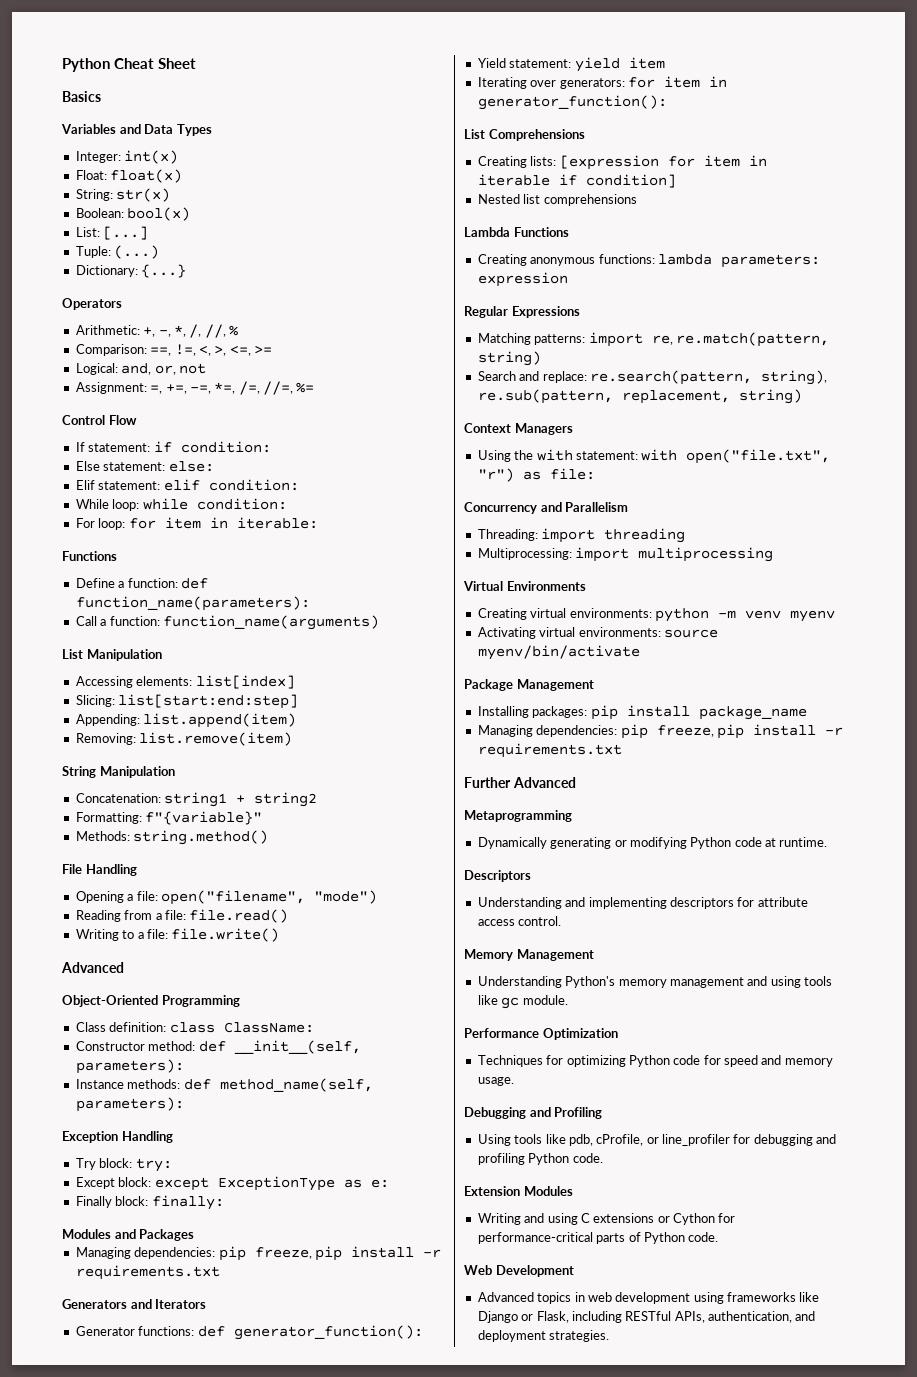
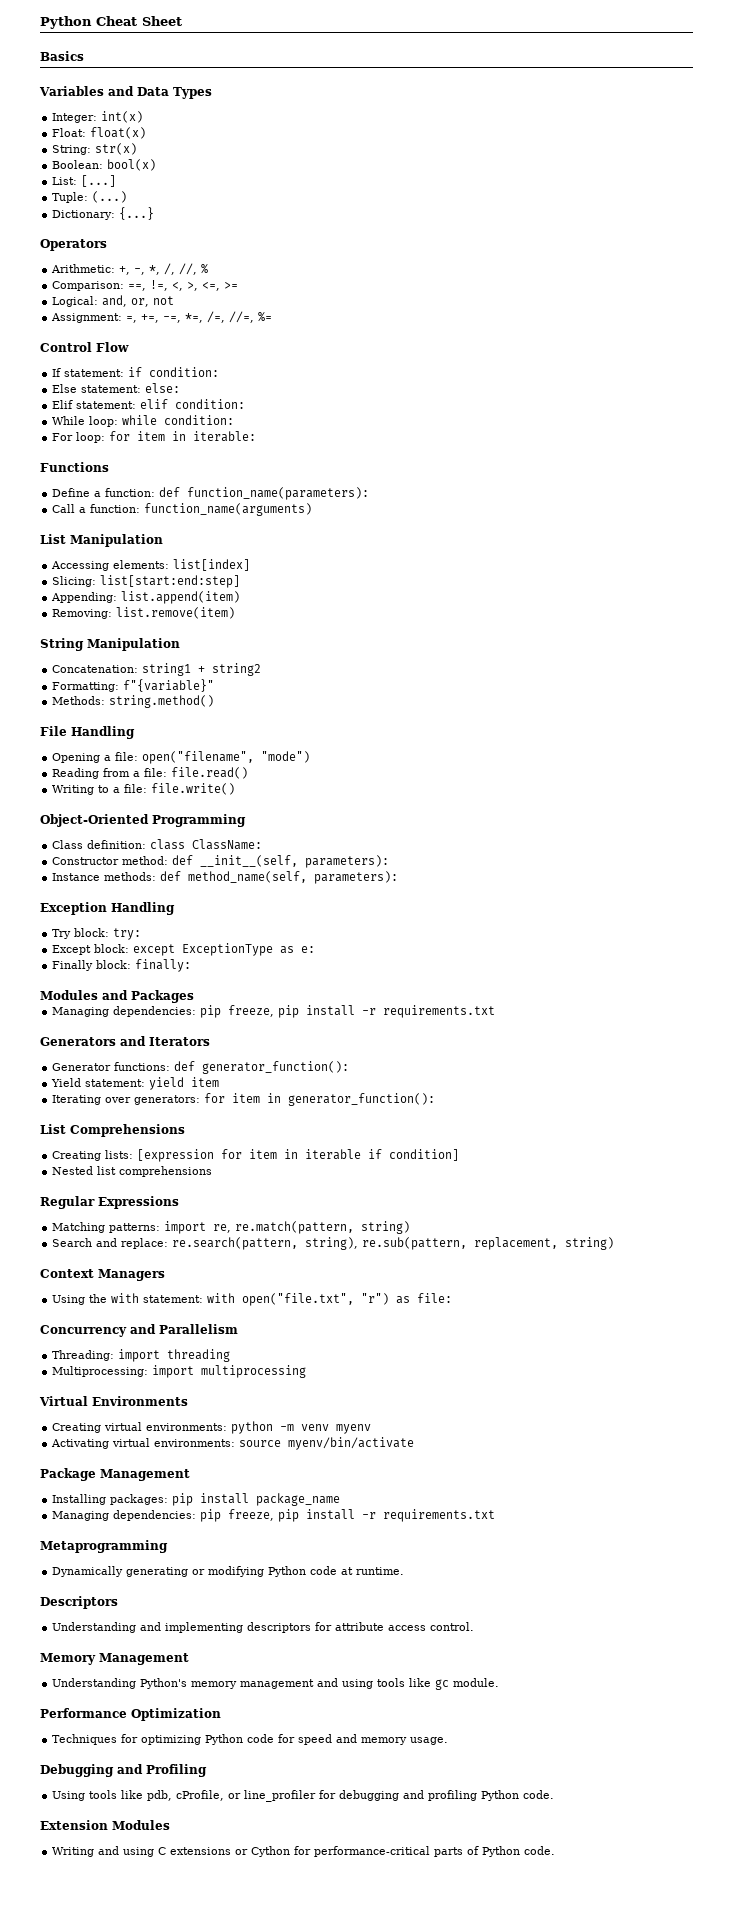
[61,962,124,973] // Advanced -> (236, 789) none
[464,227,569,237] [477,254,820,268] [477,272,568,287] // Lambda Functions // Creating anonymous functions: lambda parameters: expression -> (213, 1171) none
[464,777,576,788] // Further Advanced -> (496, 1515) none
[464,1265,574,1277] [477,1292,820,1304] [477,1311,816,1323] [477,1330,610,1342] // Web Development // Advanced topics in web development using frameworks like Django or Flask, including RESTful APIs, authentication, and deployment strategies. -> (556, 1850) none

